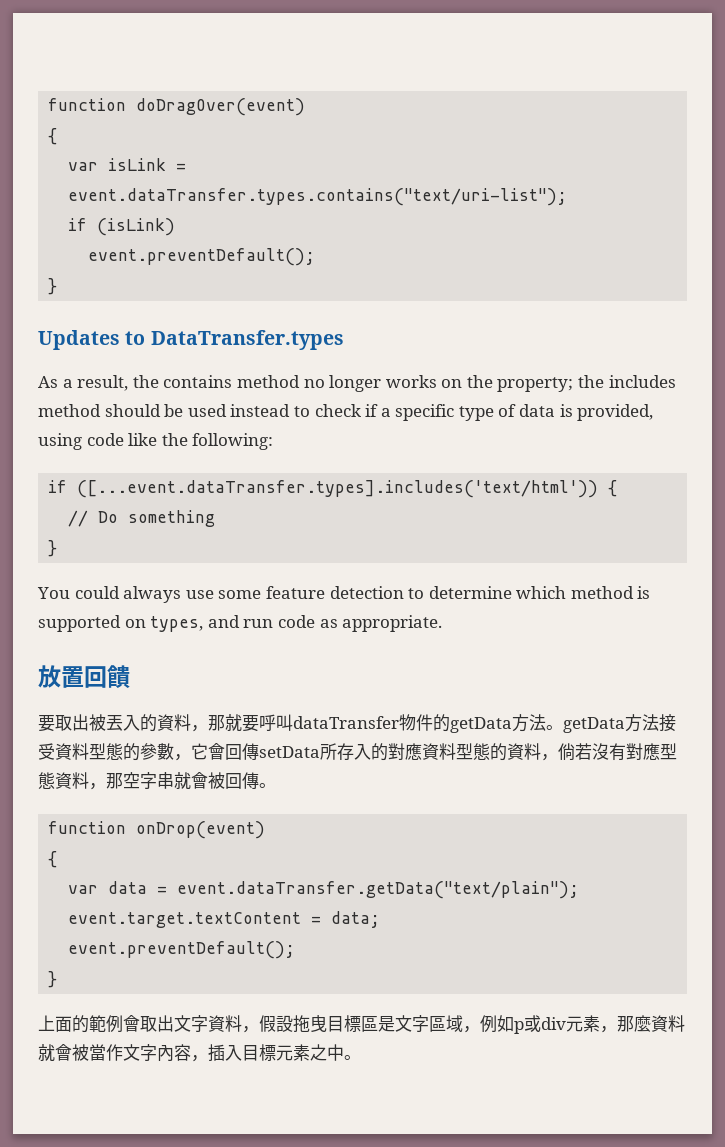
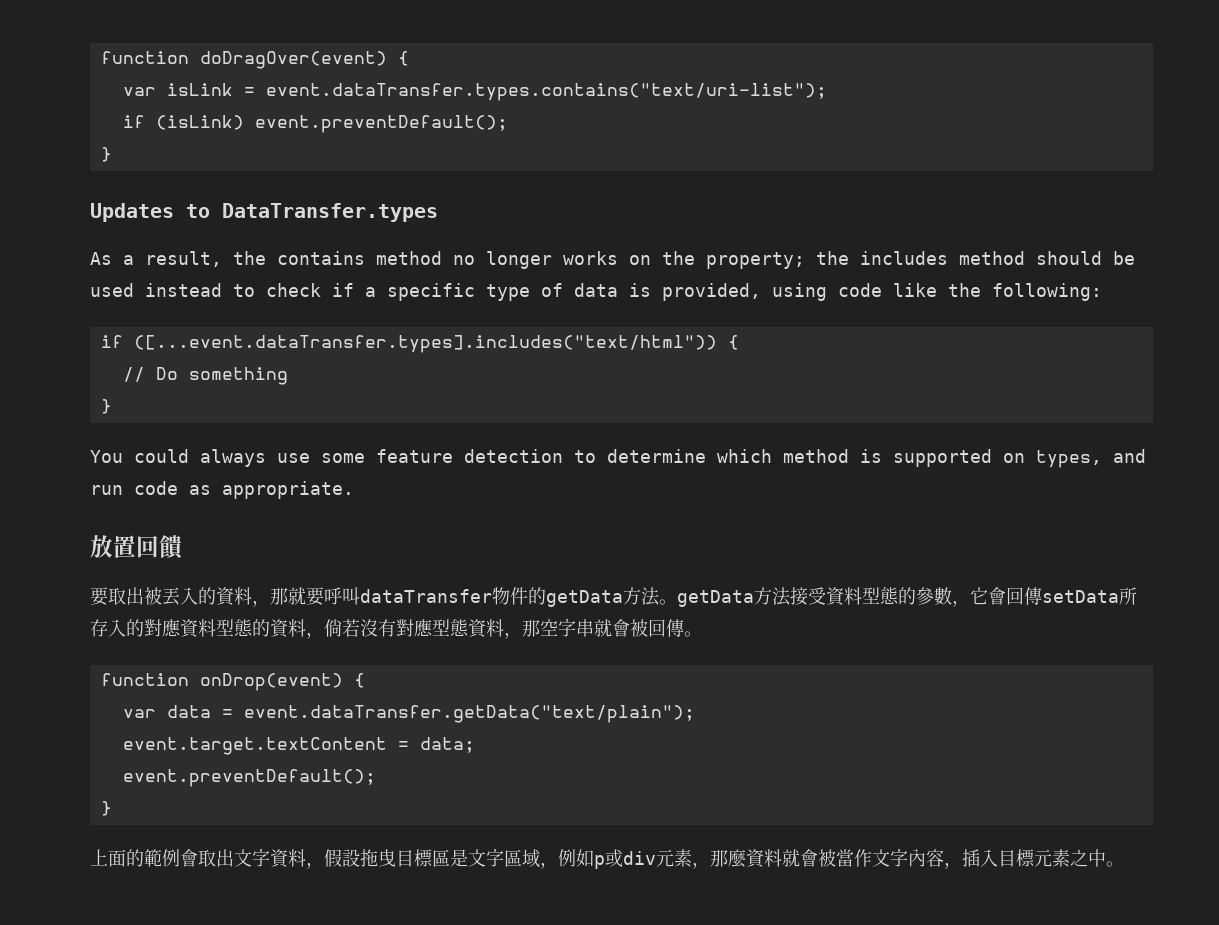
(306, 107) // -> (387, 60) none
(176, 227) // -> (244, 122) none
[77,480,599,498] ([...event.dataTransfer.types].includes('text/html')) -> [133,335,717,353] ([...event.dataTransfer.types].includes("text/html"))
(266, 830) // -> (343, 682) none

